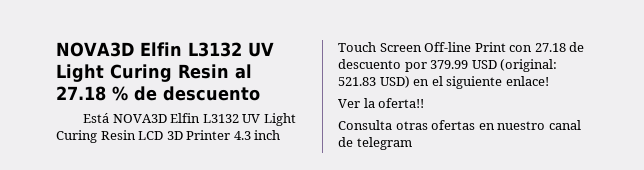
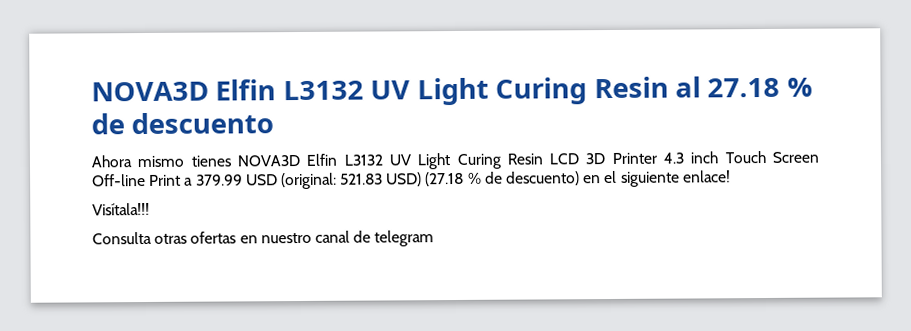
[83,113,110,123] Está -> [91,155,232,168] Ahora mismo tienes
[509,42,585,52] [338,59,427,72] con 27.18 de descuento por -> [184,177,194,186] a
(410, 82) none -> [425,171,581,187] (27.18 % de descuento)
[338,98,425,108] Ver la oferta!! -> [92,202,150,216] Visítala!!!

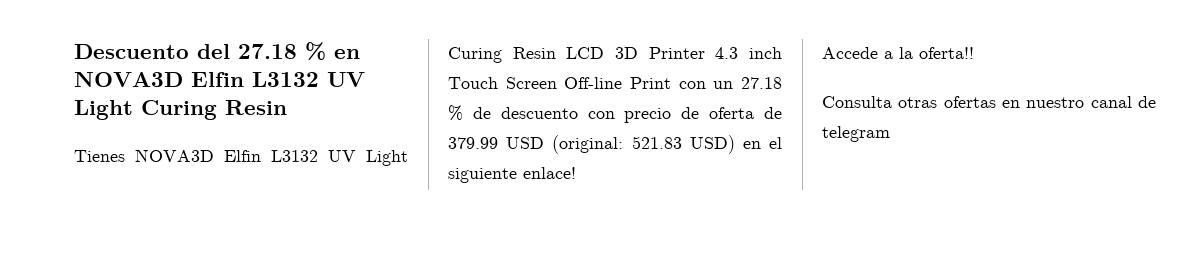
[91,76,813,106] [91,112,275,135] [91,155,232,168] NOVA3D Elfin L3132 UV Light Curing Resin al 27.18 % de descuento // Ahora mismo tienes -> [74,42,360,60] [74,72,365,87] [74,100,287,120] [74,150,125,162] Descuento del 27.18 % en NOVA3D Elfin L3132 UV Light Curing Resin // Tienes
[184,177,194,186] a -> [678,77,782,89] [448,105,782,123] con un 27.18 % de descuento con precio de oferta de
[425,171,581,187] (27.18 % de descuento) -> (735, 144) none
[92,202,150,216] Visítala!!! -> [822,47,974,59] Accede a la oferta!!

